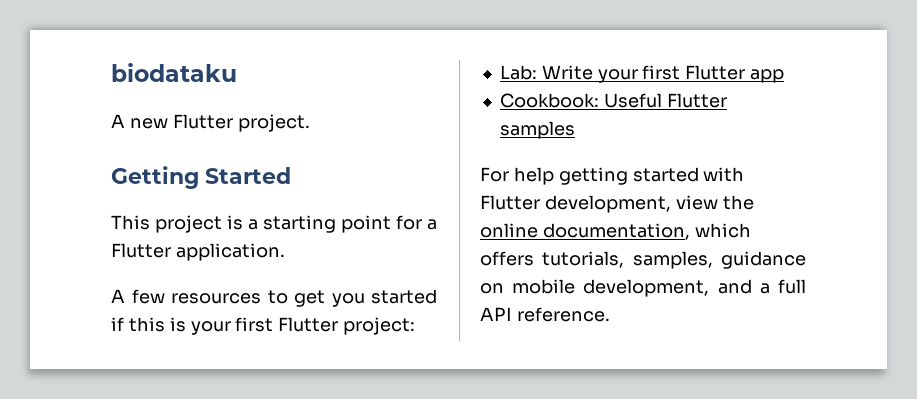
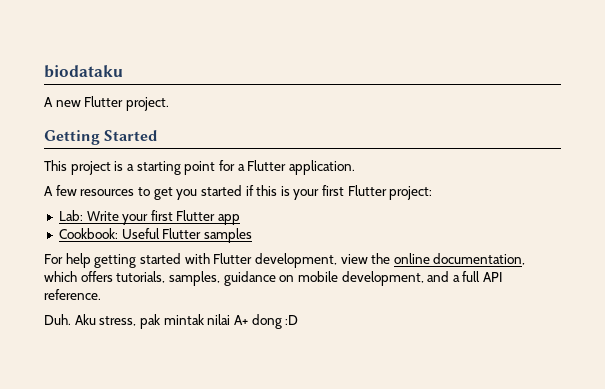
(610, 314) none -> [44,314,299,329] // Duh. Aku stress, pak mintak nilai A+ dong :D

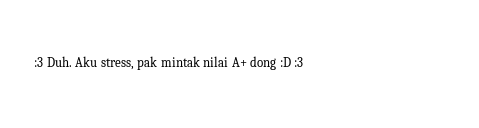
[44,65,123,78] [44,96,169,111] [44,130,158,145] [44,160,355,175] [44,185,433,200] [58,210,241,225] [58,228,252,243] [44,253,526,268] [44,271,503,286] [44,289,101,300] biodataku // A new Flutter project. // Getting Started // This project is a starting point for a Flutter application. // A few resources to get you started if this is your first Flutter project: // Lab: Write your first Flutter app // Cookbook: Useful Flutter samples // For help getting started with Flutter development, view the online documentation, which offers tutorials, samples, guidance on mobile development, and a full API reference. // -> [34,57,43,67] :3
(299, 320) none -> [294,57,304,67] :3

